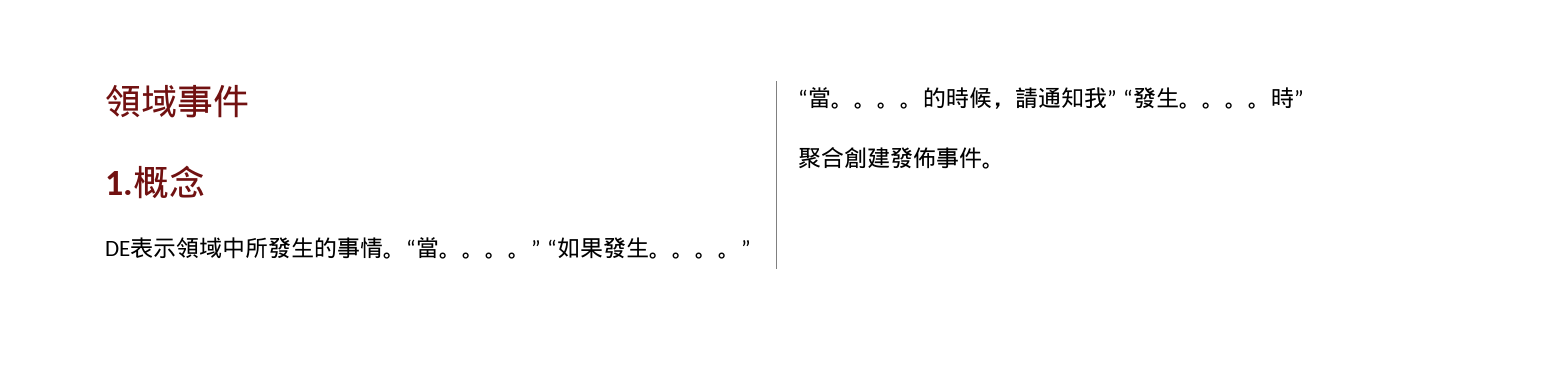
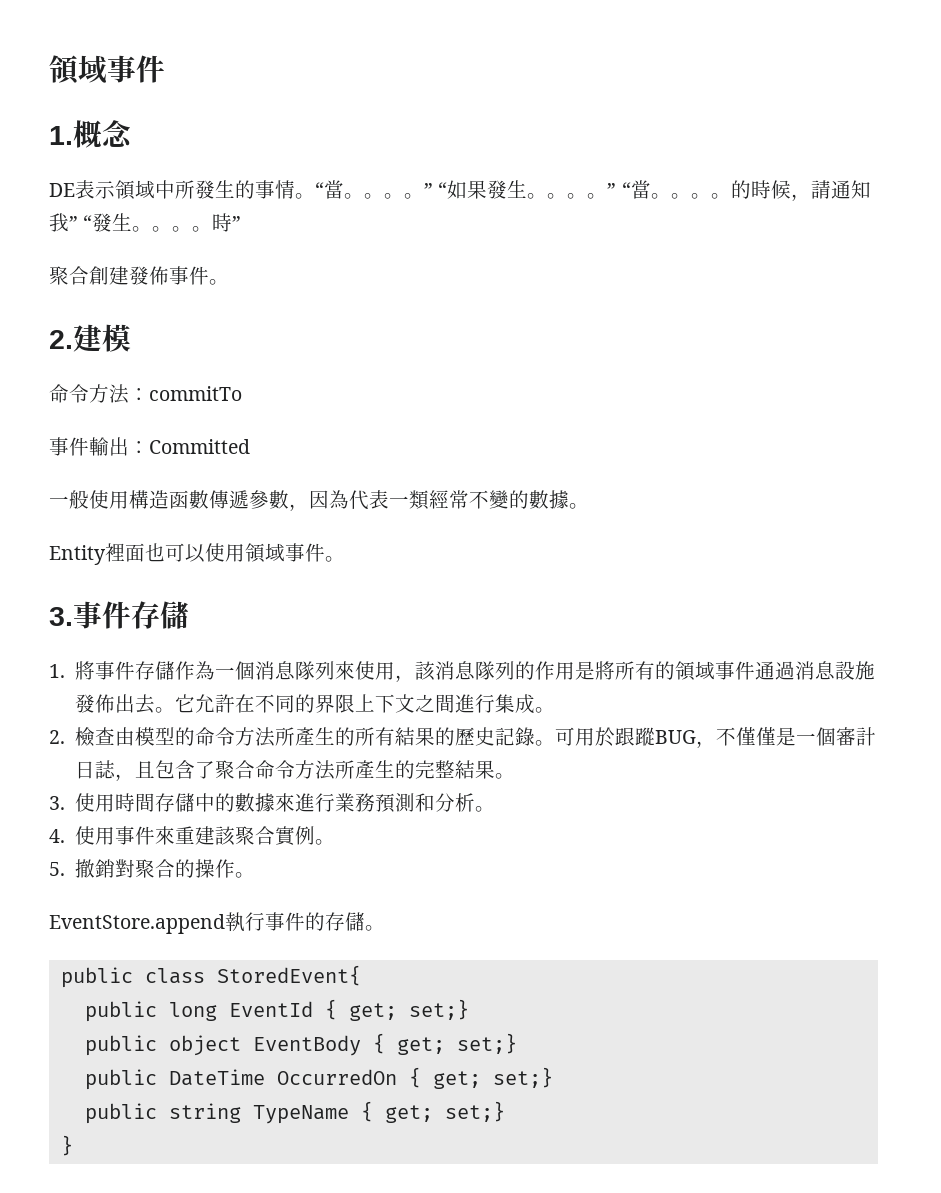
(1005, 165) none -> [49,324,131,352] [49,384,242,404] [49,437,250,456] [49,490,589,511] [49,543,345,565] [49,601,189,629] [49,661,875,682] [74,694,555,714] [49,727,876,748] [74,760,515,781] [49,793,495,813] [49,826,335,846] [49,859,255,878] [49,912,385,934] [60,965,361,988] [84,999,469,1022] [84,1033,517,1056] [84,1067,553,1090] [84,1101,505,1124] [60,1135,73,1156] // 2.建模 // 命令方法：commitTo // 事件輸出：Committed // 一般使用構造函數傳遞參數，因為代表一類經常不變的數據。 // Entity裡面也可以使用領域事件。 // 3.事件存儲 // 1.將事件存儲作為一個消息隊列來使用，該消息隊列的作用是將所有的領域事件通過消息設施發佈出去。它允許在不同的界限上下文之間進行集成。 // 2.檢查由模型的命令方法所產生的所有結果的歷史記錄。可用於跟蹤BUG，不僅僅是一個審計日誌，且包含了聚合命令方法所產生的完整結果。 // 3.使用時間存儲中的數據來進行業務預測和分析。 // 4.使用事件來重建該聚合實例。 // 5.撤銷對聚合的操作。 // EventStore.append執行事件的存儲。 // public class StoredEvent{ // public long EventId { get; set;} // public object EventBody { get; set;} // public DateTime OccurredOn { get; set;} // public string TypeName { get; set;} // }

